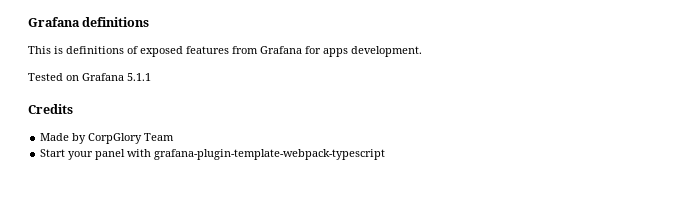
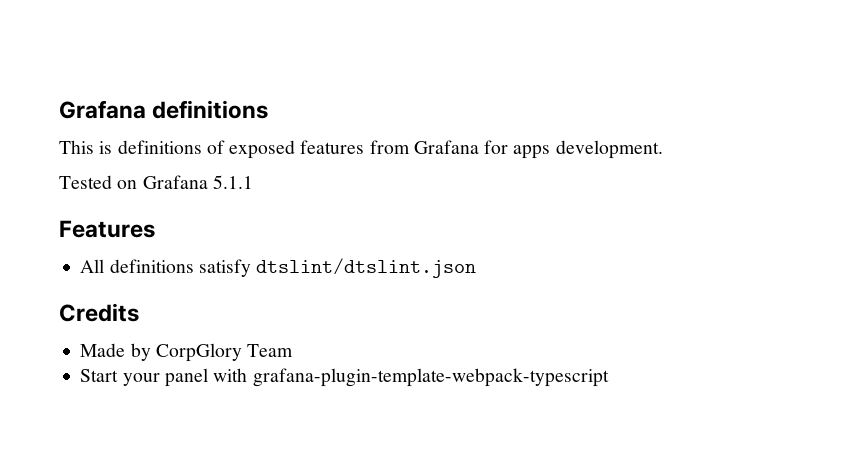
(151, 77) none -> [59,220,155,238] [80,258,477,278] // Features // All definitions satisfy dtslint/dtslint.json

